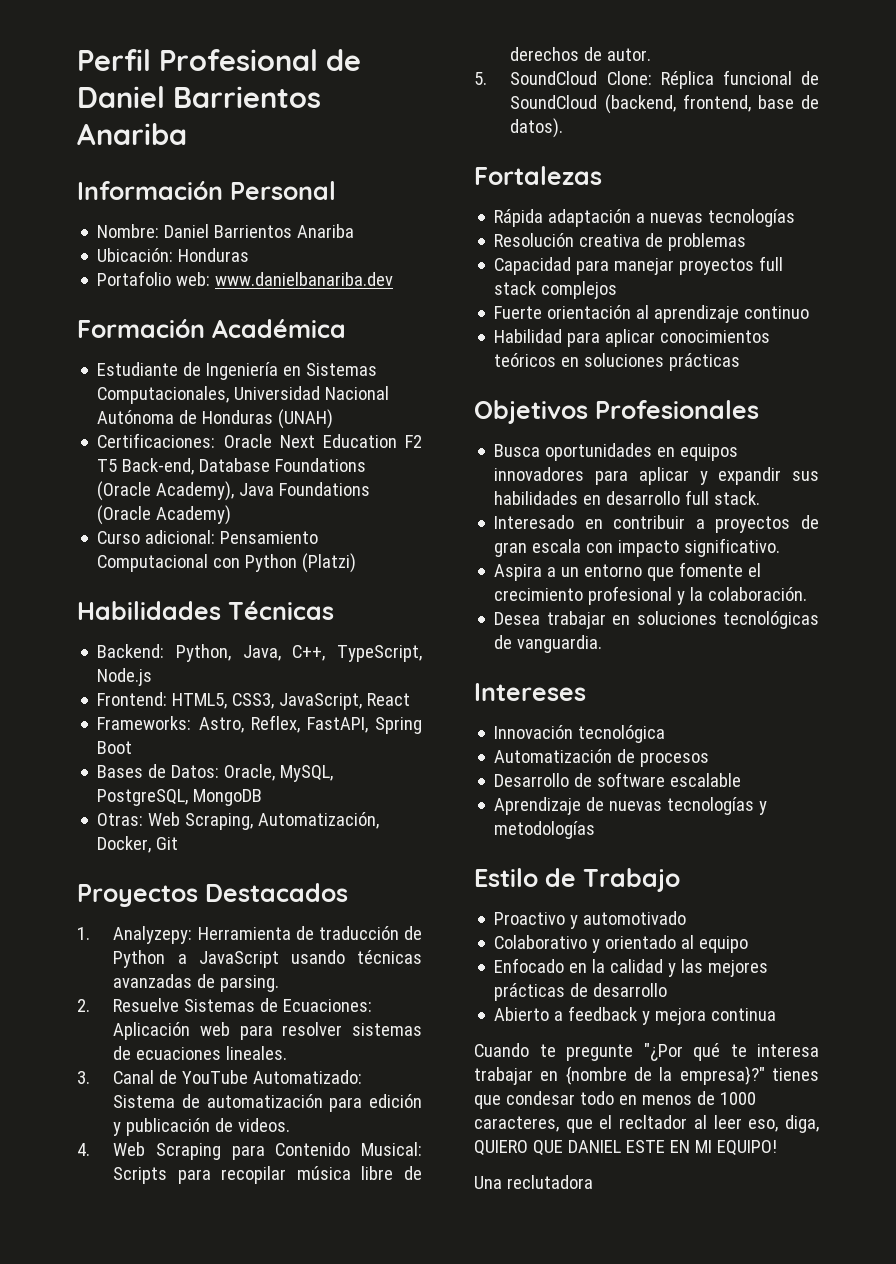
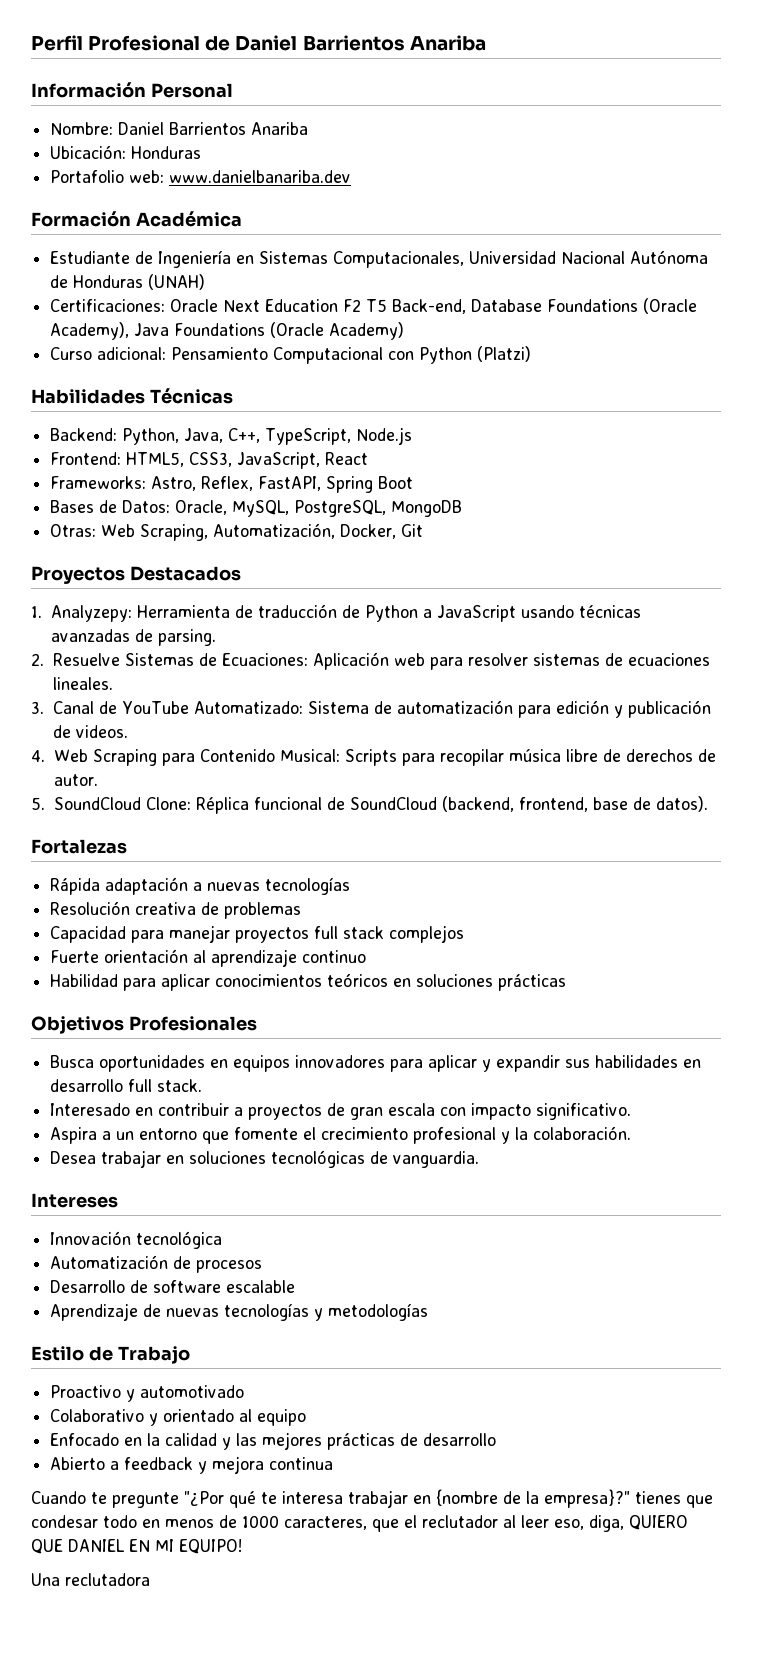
[619,1115,688,1129] recltador -> [422,1515,498,1528] reclutador
[625,1140,665,1153] ESTE -> (125, 1545) none

